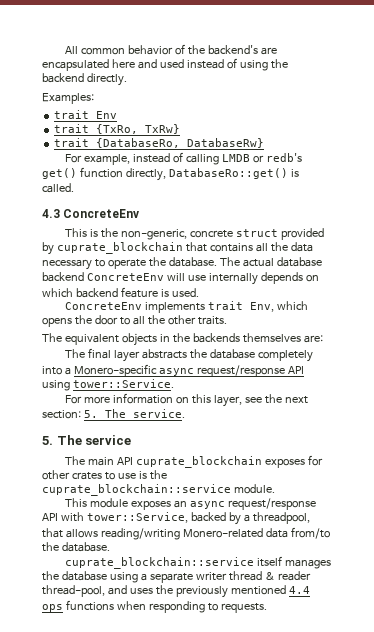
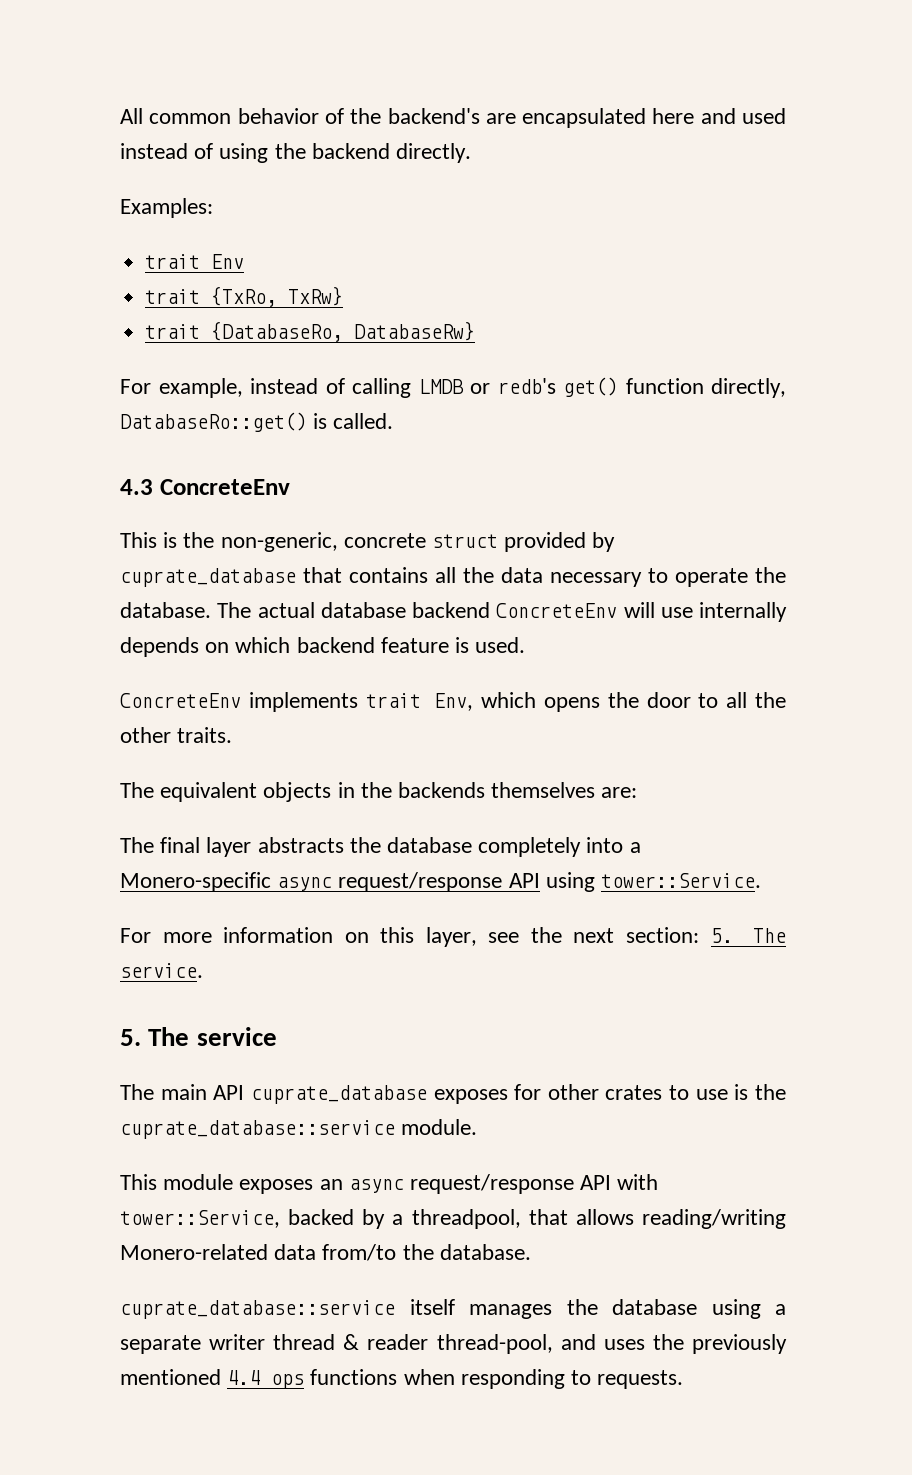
[56,242,183,254] cuprate_blockchain -> [120,568,296,587] cuprate_database
[135,456,262,468] cuprate_blockchain -> [250,1085,427,1104] cuprate_database
[42,484,231,496] cuprate_blockchain::service -> [120,1120,395,1139] cuprate_database::service
[65,557,255,569] cuprate_blockchain::service -> [120,1300,395,1319] cuprate_database::service

